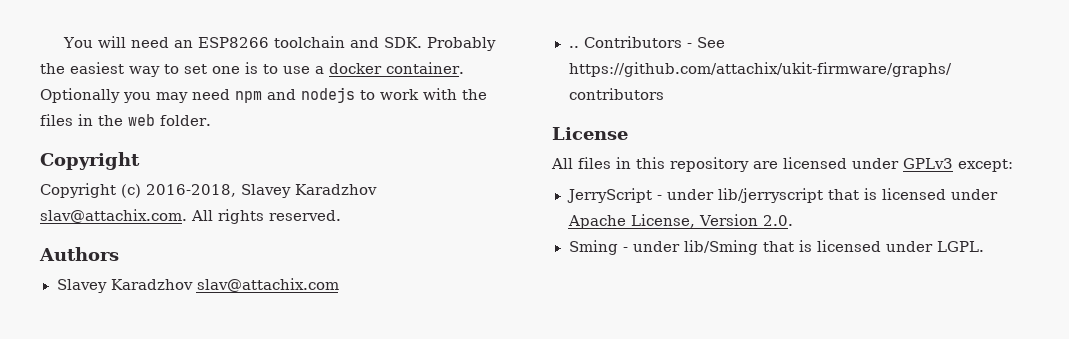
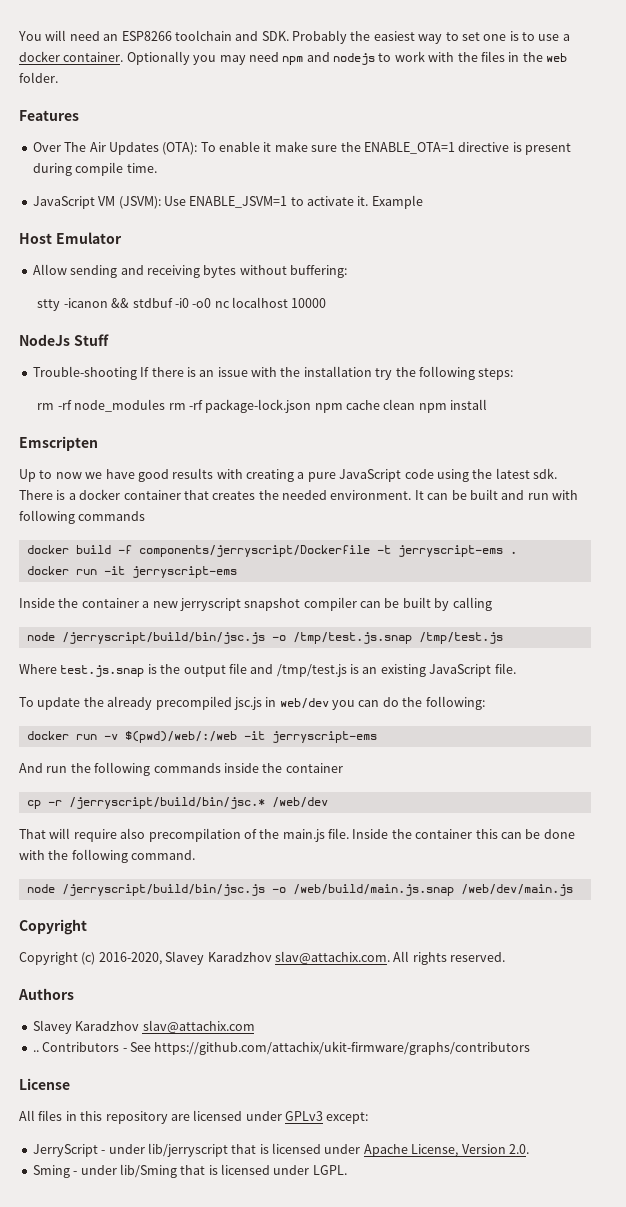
(211, 120) none -> [19,110,79,121] [32,141,571,155] [32,162,157,176] [32,195,423,209] [19,232,122,244] [32,264,347,278] [37,297,327,311] [19,334,109,346] [32,366,514,380] [37,399,488,413] [19,436,98,451] [19,468,557,482] [19,489,578,500] [19,510,146,524] [26,545,517,557] [26,566,237,578] [19,597,492,611] [26,632,503,644] [19,663,516,677] [19,696,485,710] [26,731,377,743] [19,762,343,776] [26,797,328,809] [19,828,575,842] [19,849,196,863] [26,884,573,896] // Features // Over The Air Updates (OTA): To enable it make sure the ENABLE_OTA=1 directive is present during compile time. // JavaScript VM (JSVM): Use ENABLE_JSVM=1 to activate it. Example // Host Emulator // Allow sending and receiving bytes without buffering: // stty -icanon && stdbuf -i0 -o0 nc localhost 10000 // NodeJs Stuff // Trouble-shooting If there is an issue with the installation try the following steps: // rm -rf node_modules rm -rf package-lock.json npm cache clean npm install // Emscripten // Up to now we have good results with creating a pure JavaScript code using the latest sdk. There is a docker container that creates the needed environment. It can be built and run with following commands // docker build -f components/jerryscript/Dockerfile -t jerryscript-ems . // docker run -it jerryscript-ems // Inside the container a new jerryscript snapshot compiler can be built by calling // node /jerryscript/build/bin/jsc.js -o /tmp/test.js.snap /tmp/test.js // Where test.js.snap is the output file and /tmp/test.js is an existing JavaScript file. // To update the already precompiled jsc.js in web/dev you can do the following: // docker run -v $(pwd)/web/:/web -it jerryscript-ems // And run the following commands inside the container // cp -r /jerryscript/build/bin/jsc.* /web/dev // That will require also precompilation of the main.js file. Inside the container this can be done with the following command. // node /jerryscript/build/bin/jsc.js -o /web/build/main.js.snap /web/dev/main.js
[146,184,236,197] 2016-2018, -> [98,952,162,965] 2016-2020,

